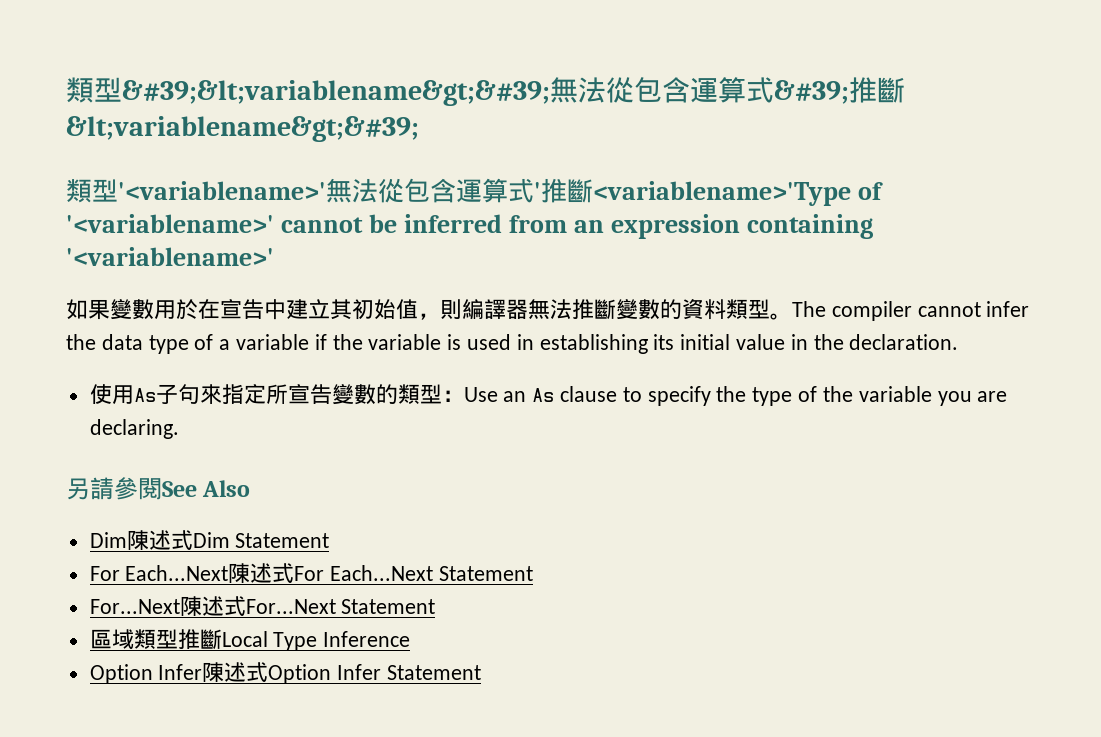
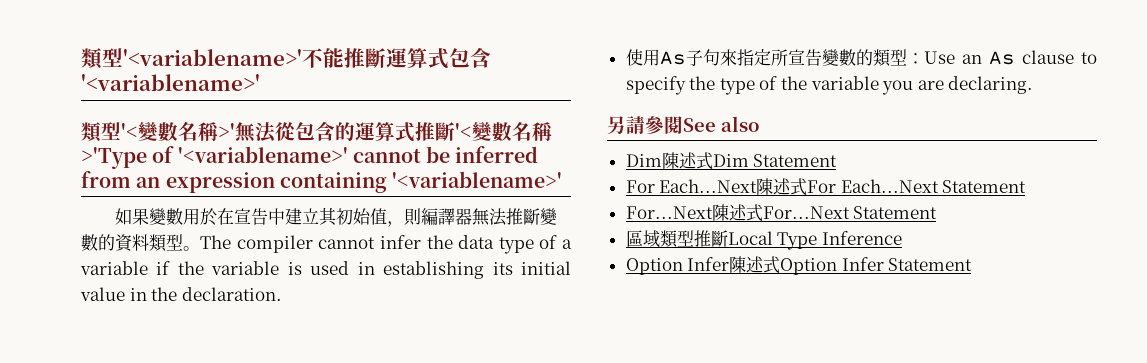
[66,77,905,106] [66,116,419,142] [66,178,851,206] 類型&#39;&lt;variablename&gt;&#39;無法從包含運算式&#39;推斷&lt;variablename&gt;&#39; // 類型'<variablename>'無法從包含運算式'推斷<variablename>'Type -> [81,47,491,69] [81,74,260,91] [81,121,553,143] [81,147,147,169] 類型'<variablename>'不能推斷運算式包含'<variablename>' // 類型'<變數名稱>'無法從包含的運算式推斷'<變數名稱>'Type
[202,480,251,497] Also -> [721,116,760,132] also

